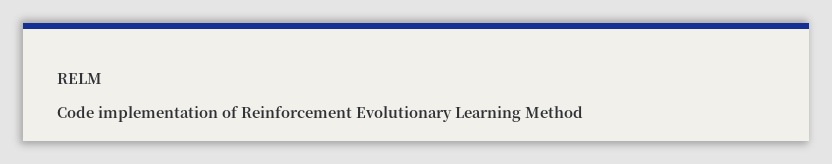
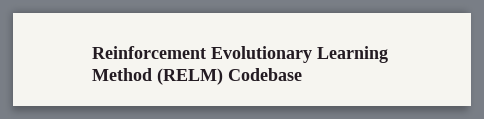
[57,73,102,84] [57,106,239,122] RELM // Code implementation of -> (92, 52) none
(583, 112) none -> [157,68,302,85] (RELM) Codebase

